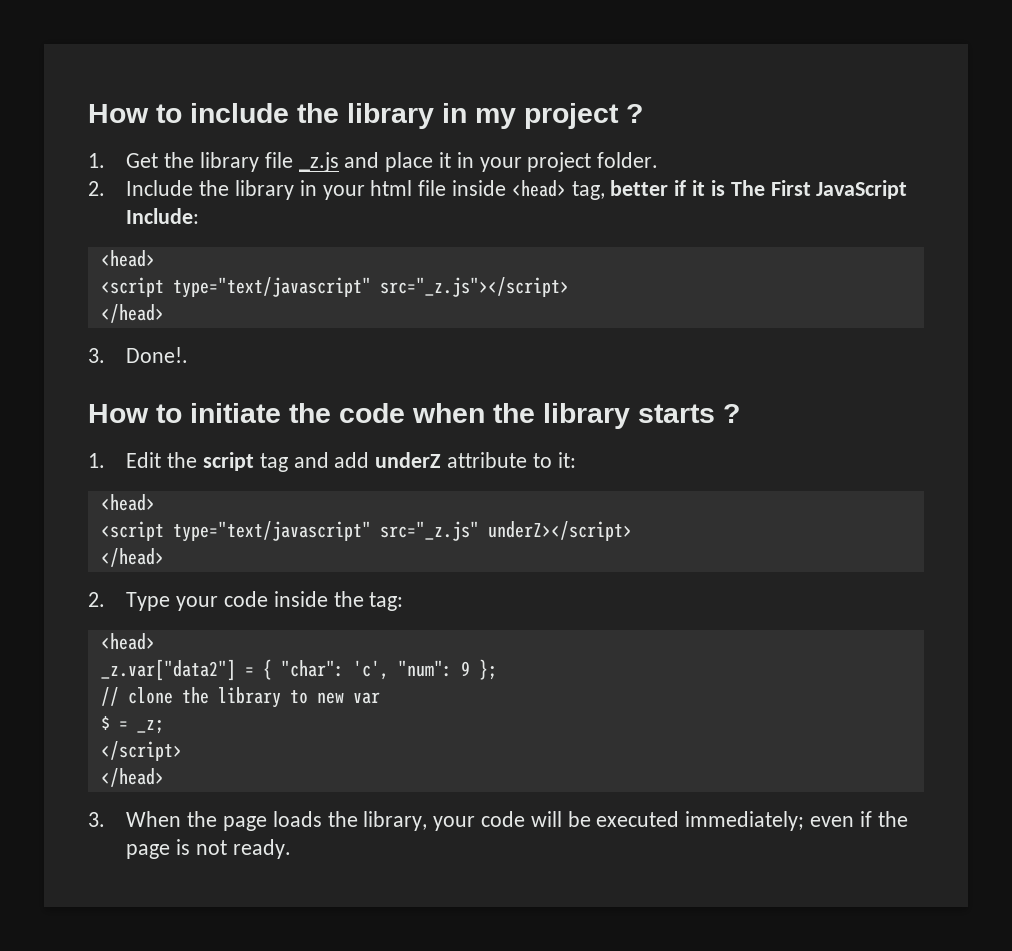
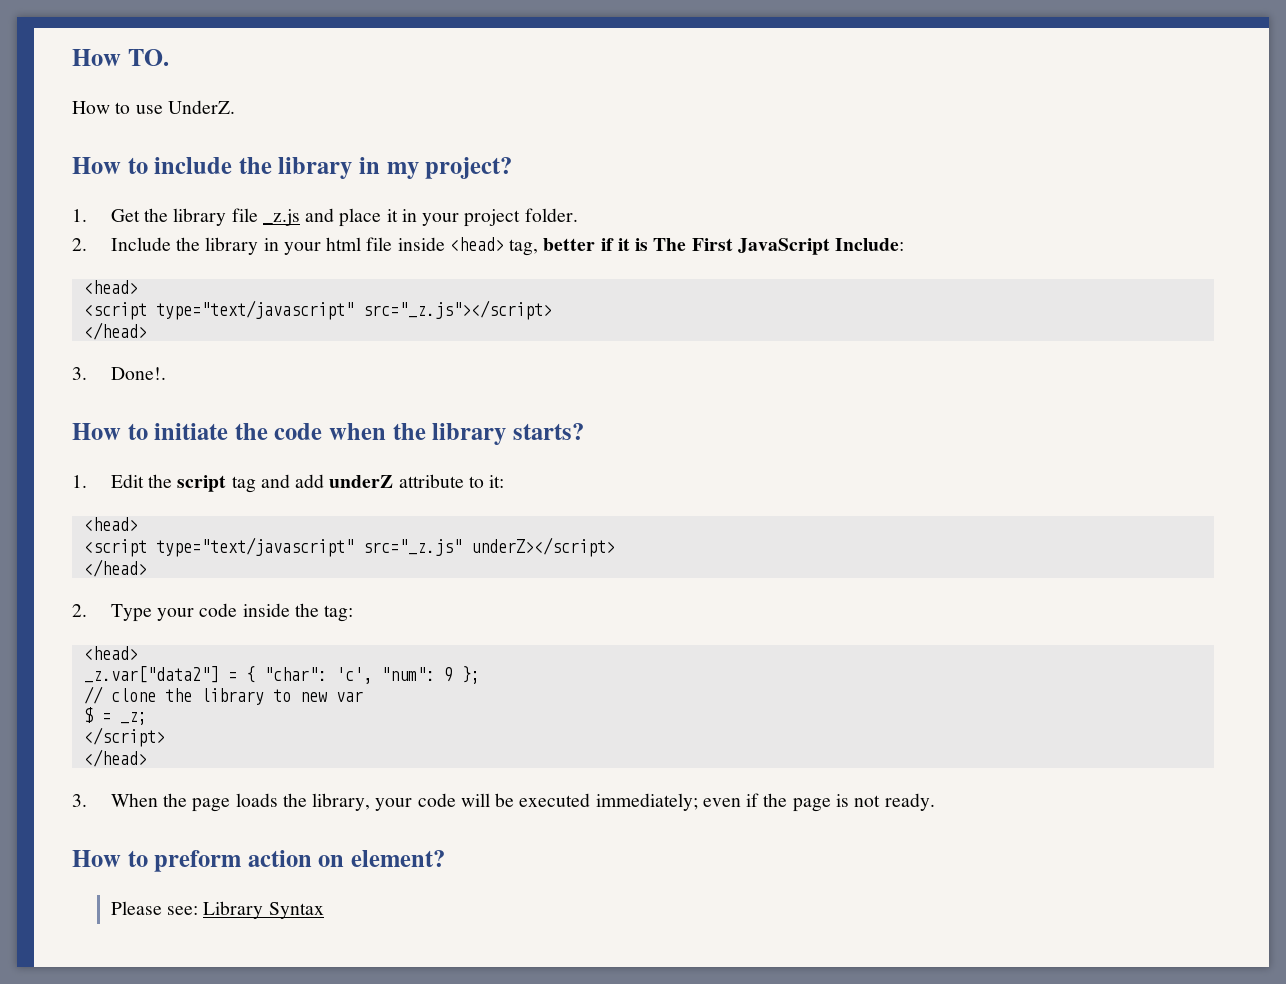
[88,104,149,123] How -> [72,49,169,66] [72,100,235,114] [72,157,121,174] How TO. // How to use UnderZ. // How
[524,103,643,129] project ? -> [425,157,513,179] project?
[638,404,740,423] starts ? -> [512,423,584,440] starts?
(291, 849) none -> [72,850,446,872] [110,901,324,919] // How to preform action on element? // Please see: Library Syntax

